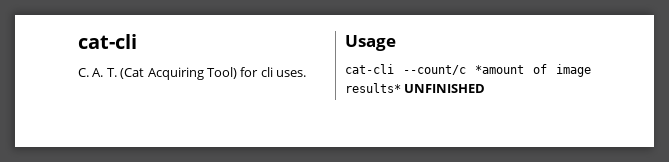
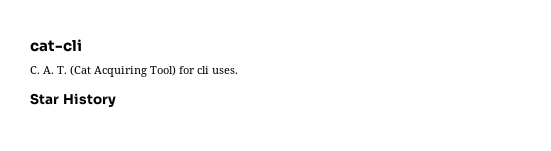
[345,35,396,51] [345,64,591,77] [345,83,486,93] Usage // cat-cli --count/c *amount of image results* UNFINISHED -> [30,93,116,107] Star History

